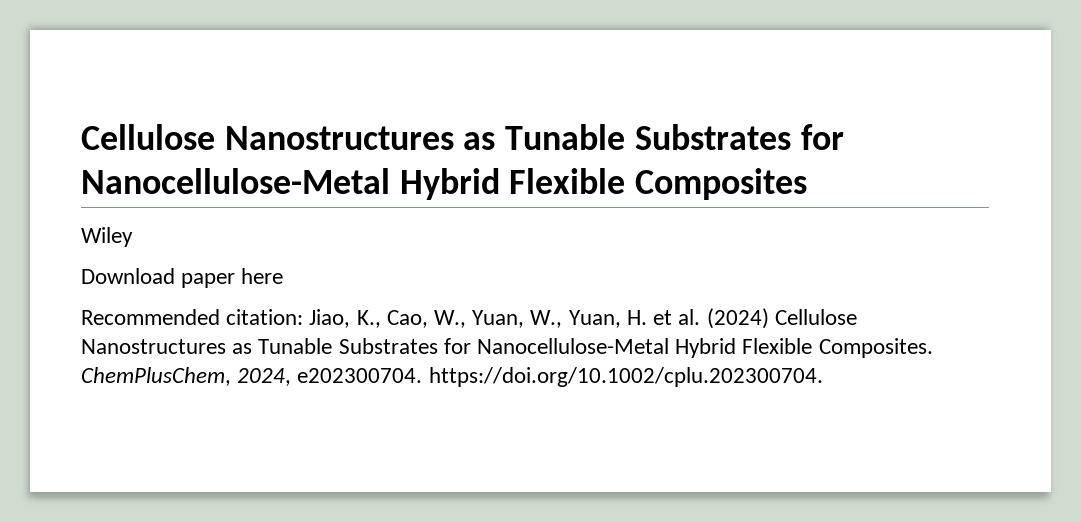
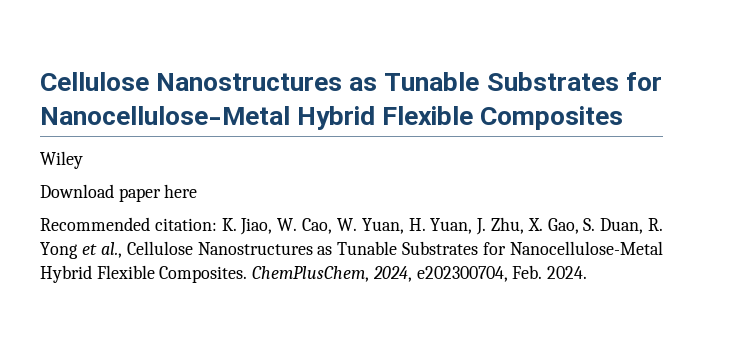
[309,308,769,329] Jiao, K., Cao, W., Yuan, W., Yuan, H. et al. (2024) -> [221,217,663,235] [40,242,122,259] K. Jiao, W. Cao, W. Yuan, H. Yuan, J. Zhu, X. Gao, S. Duan, R. Yong et al.,
[297,367,823,387] e202300704. https://doi.org/10.1002/cplu.202300704. -> [416,265,588,282] e202300704, Feb. 2024.

